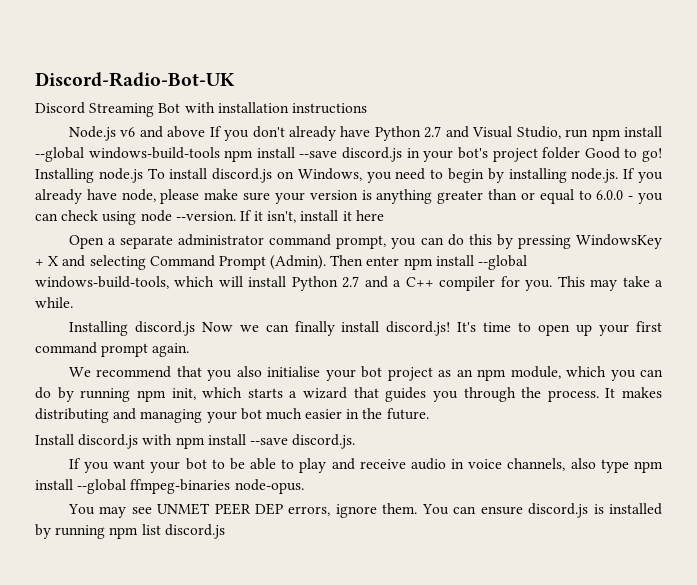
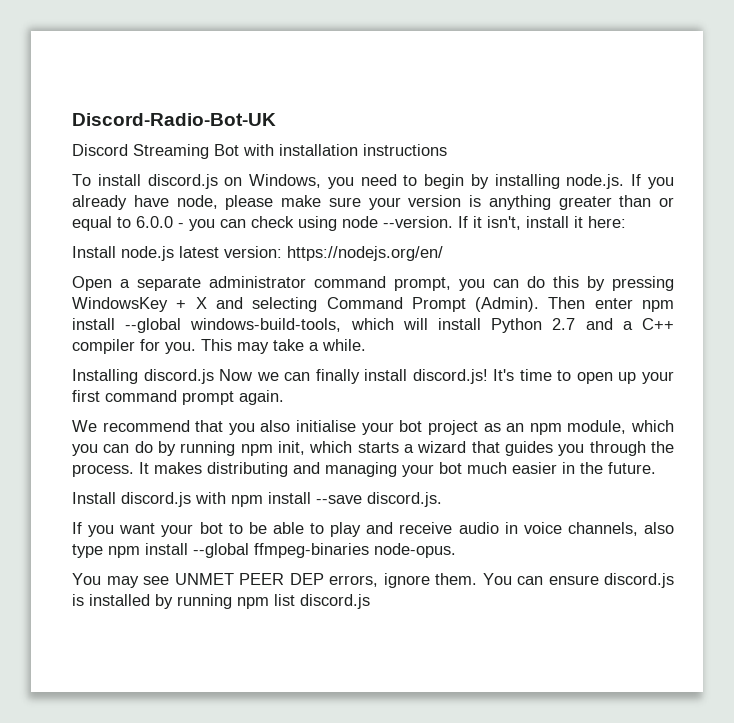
[68,126,662,141] [35,147,663,162] [35,168,143,183] Node.js v6 and above If you don't already have Python 2.7 and Visual Studio, run npm install --global windows-build-tools npm install --save discord.js in your bot's project folder Good to go! Installing node.js -> (447, 150) none
[355,210,384,221] here -> [588,216,626,228] [72,246,443,261] here: // Install node.js latest version: https://nodejs.org/en/

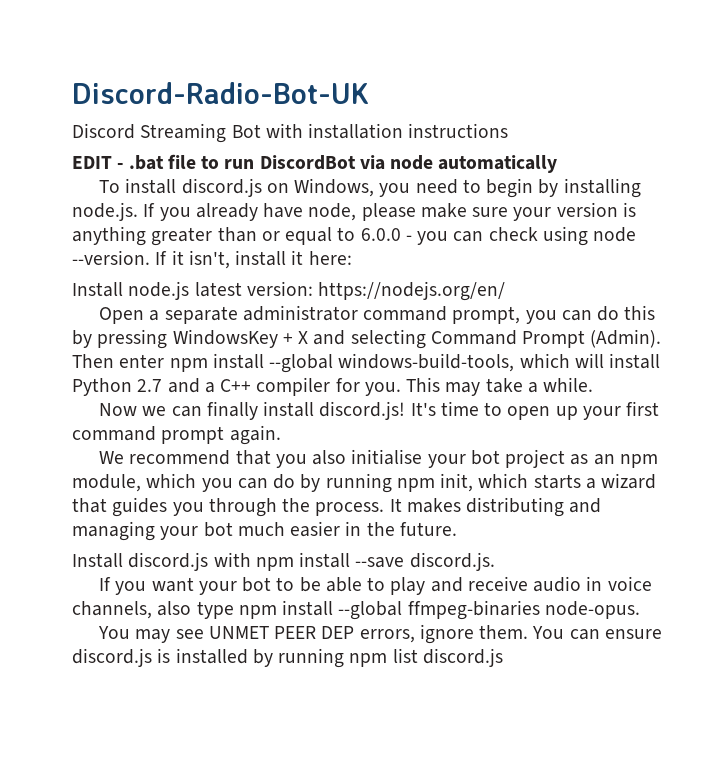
(447, 150) none -> [72,154,558,173] // EDIT - .bat file to run DiscordBot via node automatically
[72,369,214,384] Installing discord.js -> (594, 384) none

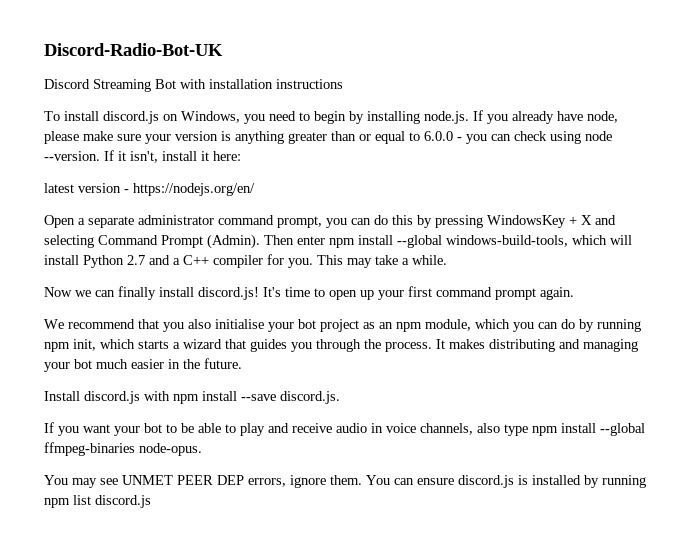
[72,154,558,173] // EDIT - .bat file to run DiscordBot via node automatically -> (343, 84) none
[72,281,313,300] Install node.js latest version: -> [44,183,129,193] latest version -

